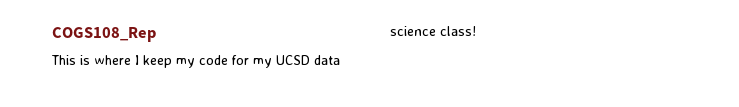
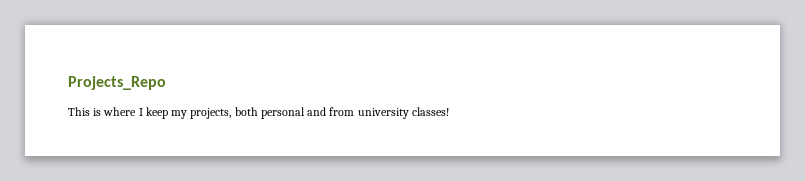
[52,27,156,42] COGS108_Rep -> [68,76,166,90] Projects_Repo
[199,55,340,68] [390,26,476,36] code for my UCSD data science class! -> [190,107,449,119] projects, both personal and from university classes!

